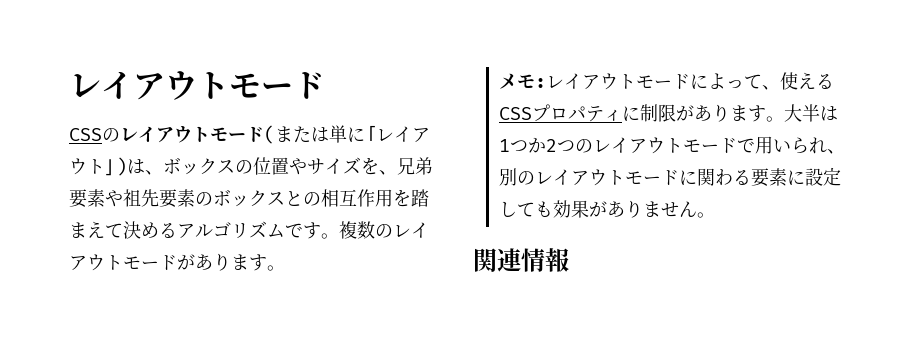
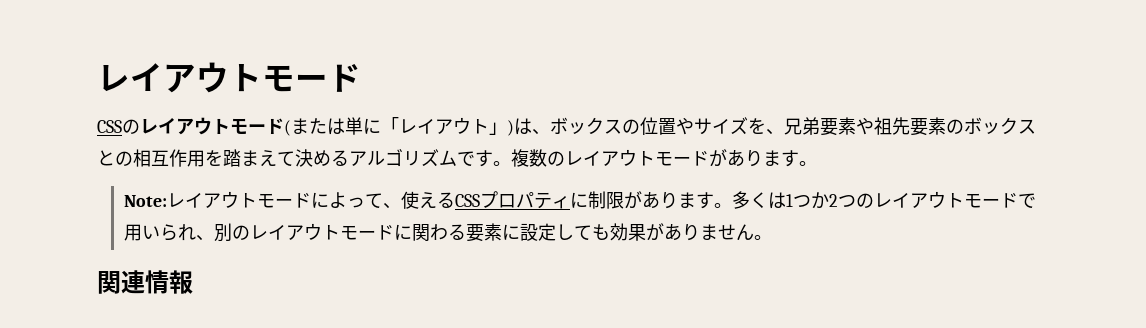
[498,73,546,89] メモ: -> [123,195,167,207] Note:
[783,104,820,122] 大半 -> [731,191,768,209] 多く

